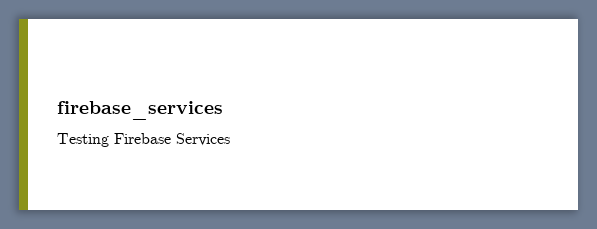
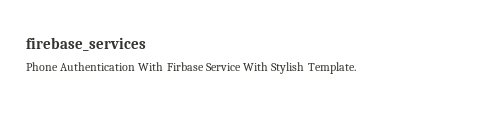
[57,133,230,147] Testing Firebase Services -> [26,62,356,74] Phone Authentication With Firbase Service With Stylish Template.

